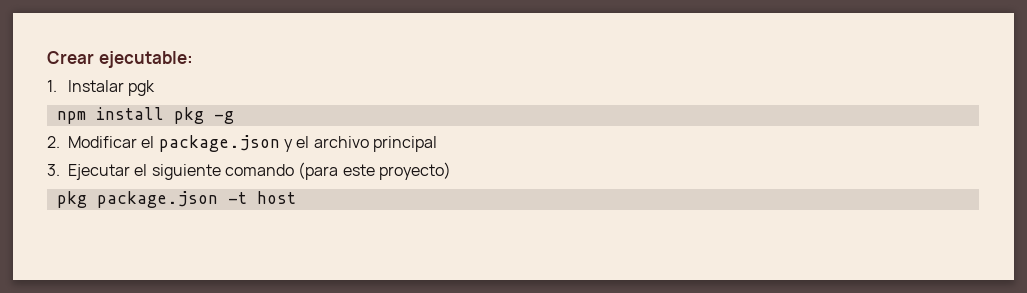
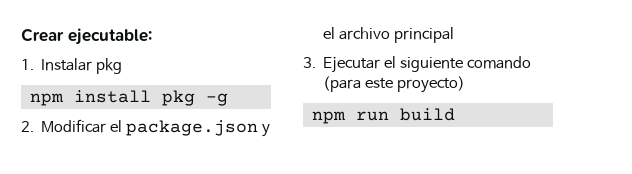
[128,80,156,96] pgk -> [96,58,123,74] pkg
[56,191,296,208] pkg package.json -t host -> [311,108,455,124] npm run build

